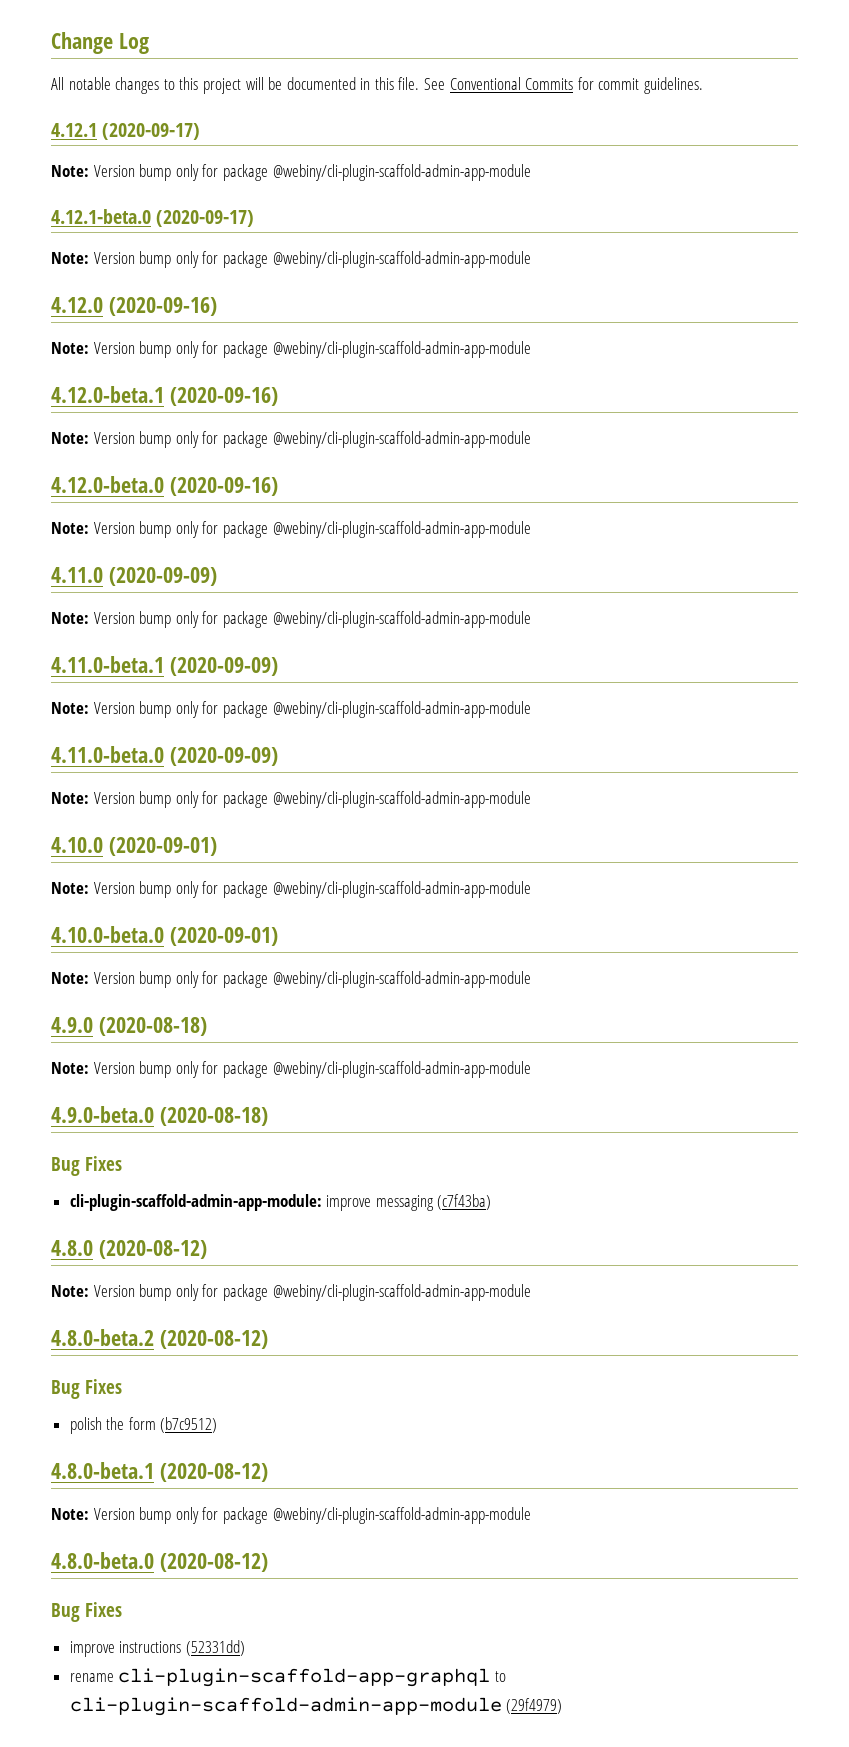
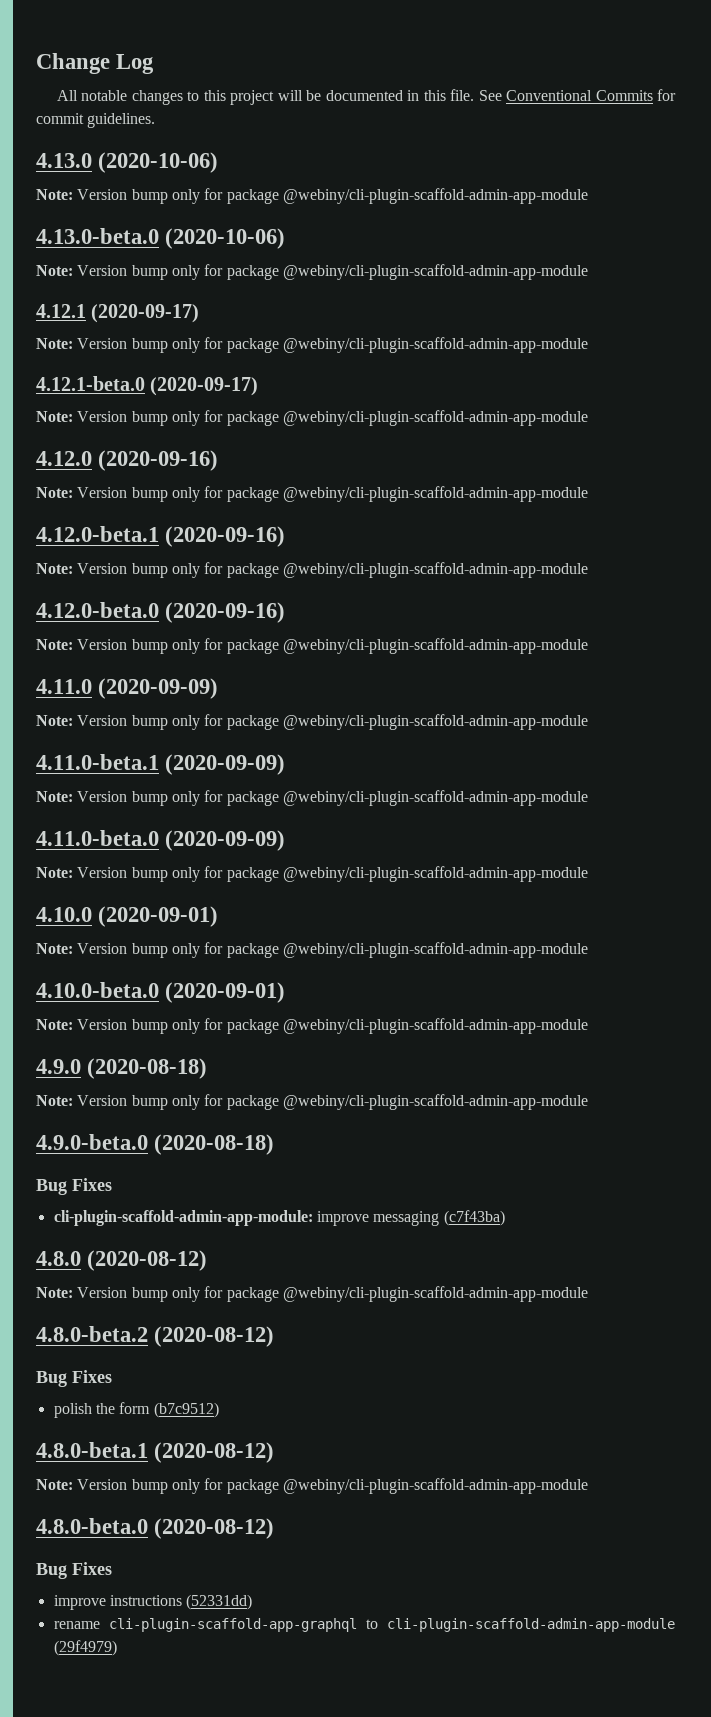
(704, 85) none -> [36,152,219,173] [36,188,588,204] [36,228,286,249] [36,264,588,280] // 4.13.0 (2020-10-06) // Note: Version bump only for package @webiny/cli-plugin-scaffold-admin-app-module // 4.13.0-beta.0 (2020-10-06) // Note: Version bump only for package @webiny/cli-plugin-scaffold-admin-app-module

